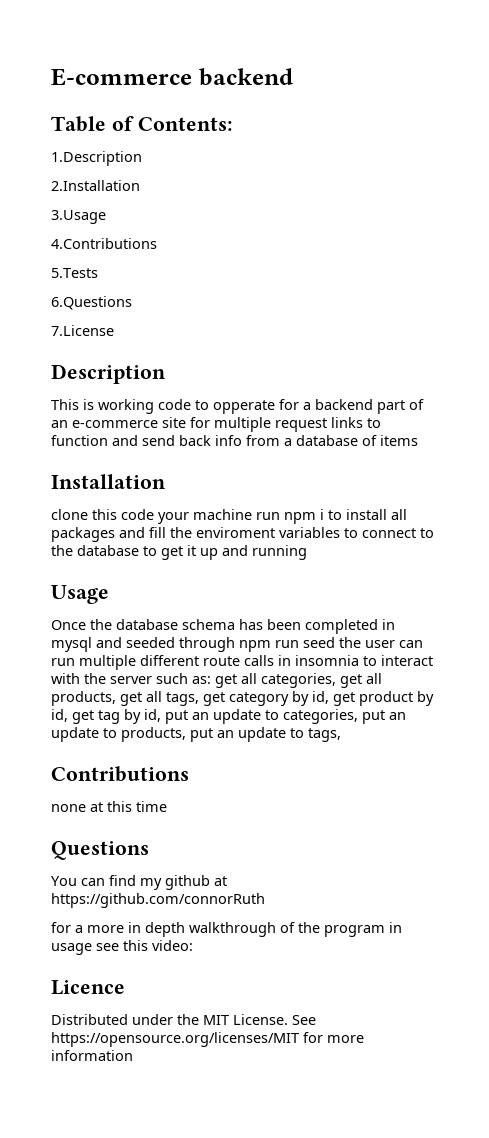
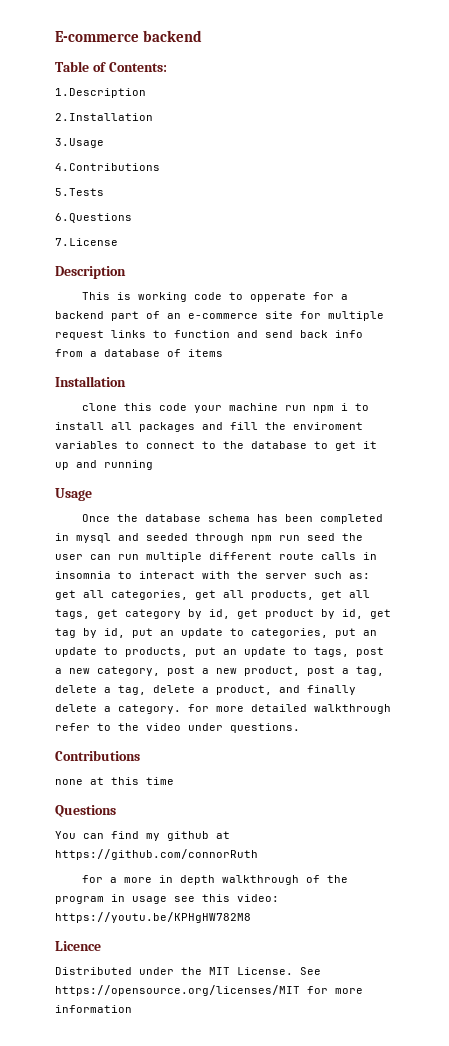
(341, 735) none -> [356,647,384,657] [55,666,384,676] [55,685,356,695] [55,704,391,714] [55,723,300,733] post a new category, post a new product, post a tag, delete a tag, delete a product, and finally delete a category. for more detailed walkthrough refer to the video under questions.
(193, 945) none -> [55,912,251,923] https://youtu.be/KPHgHW782M8

